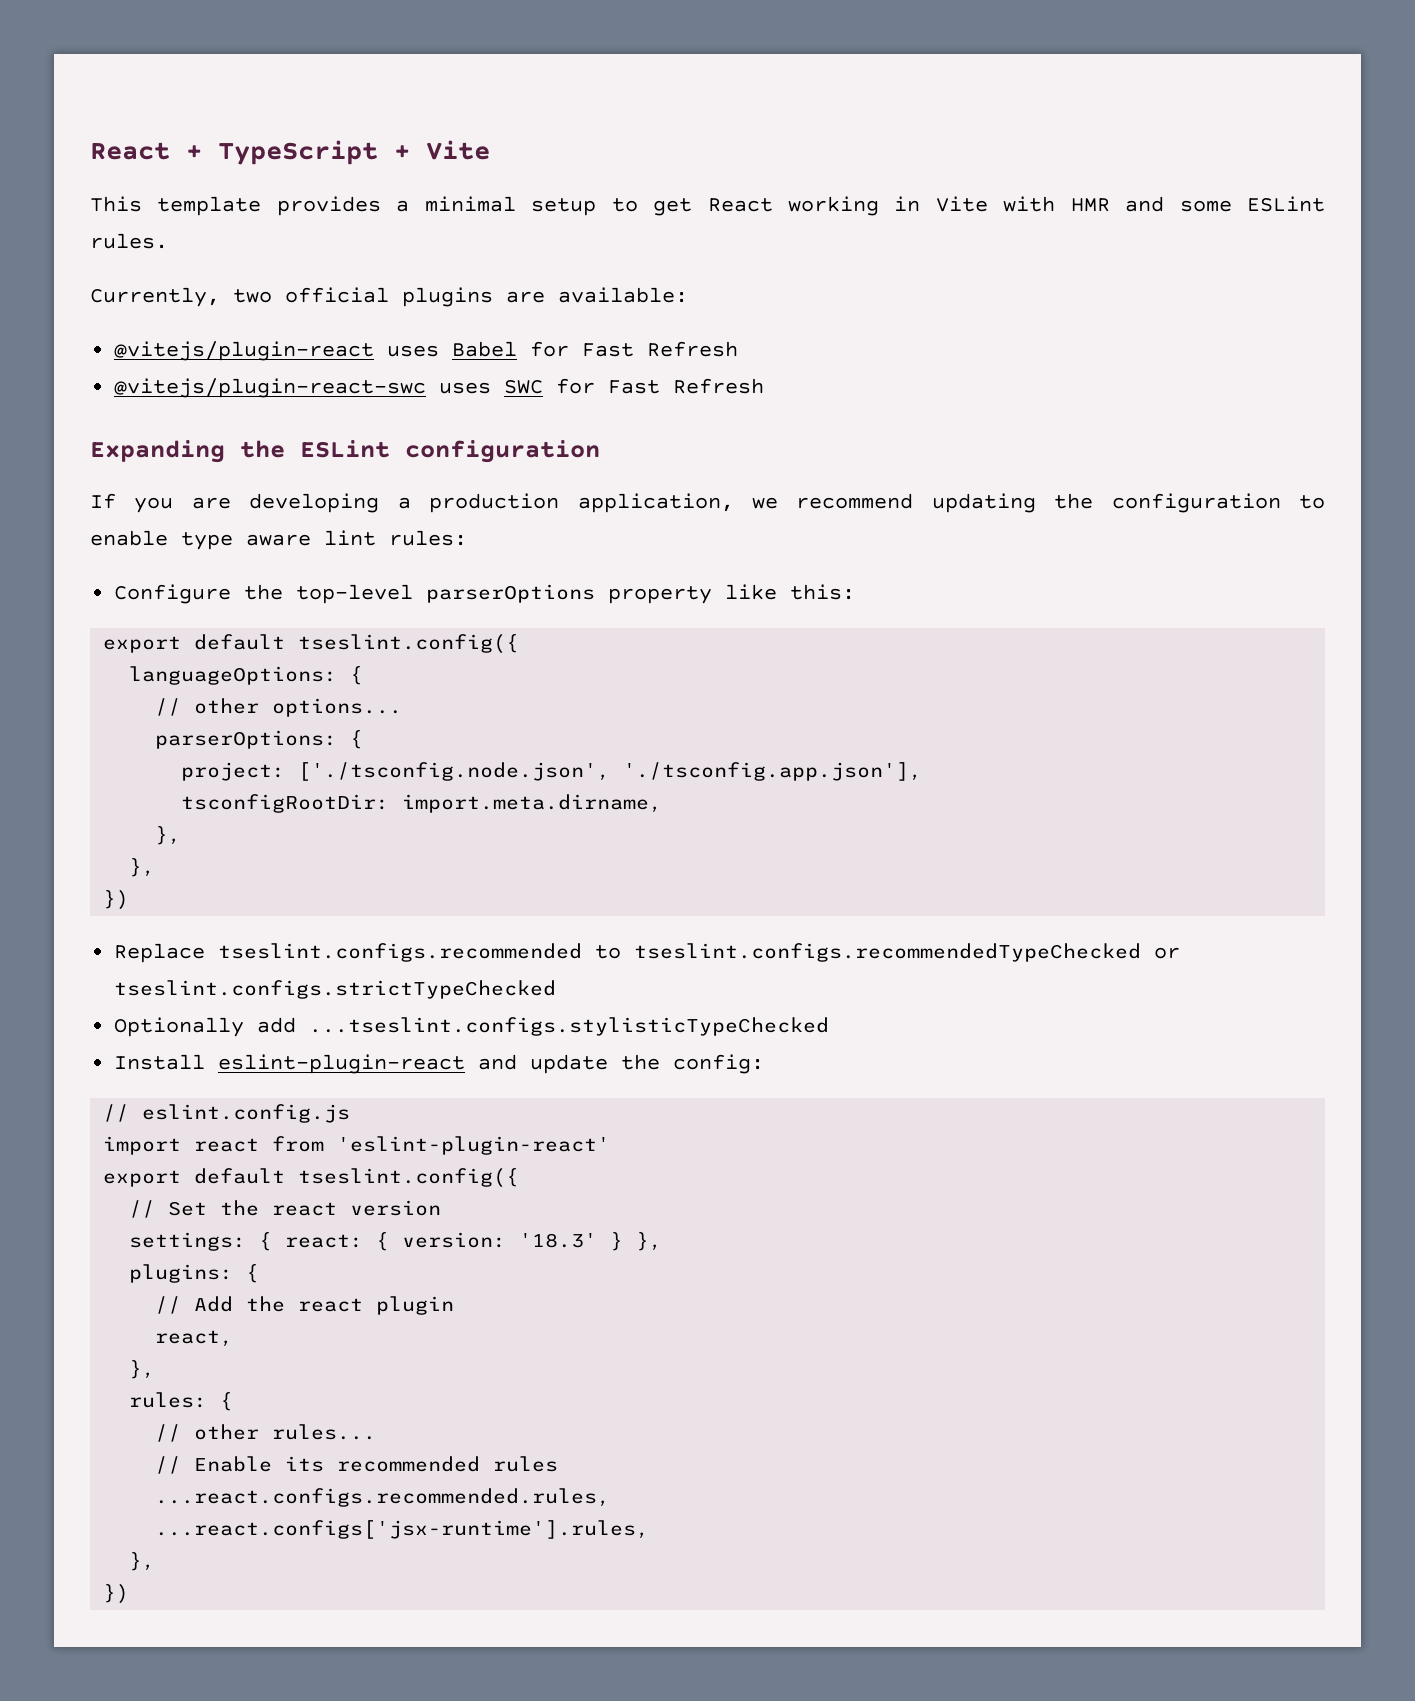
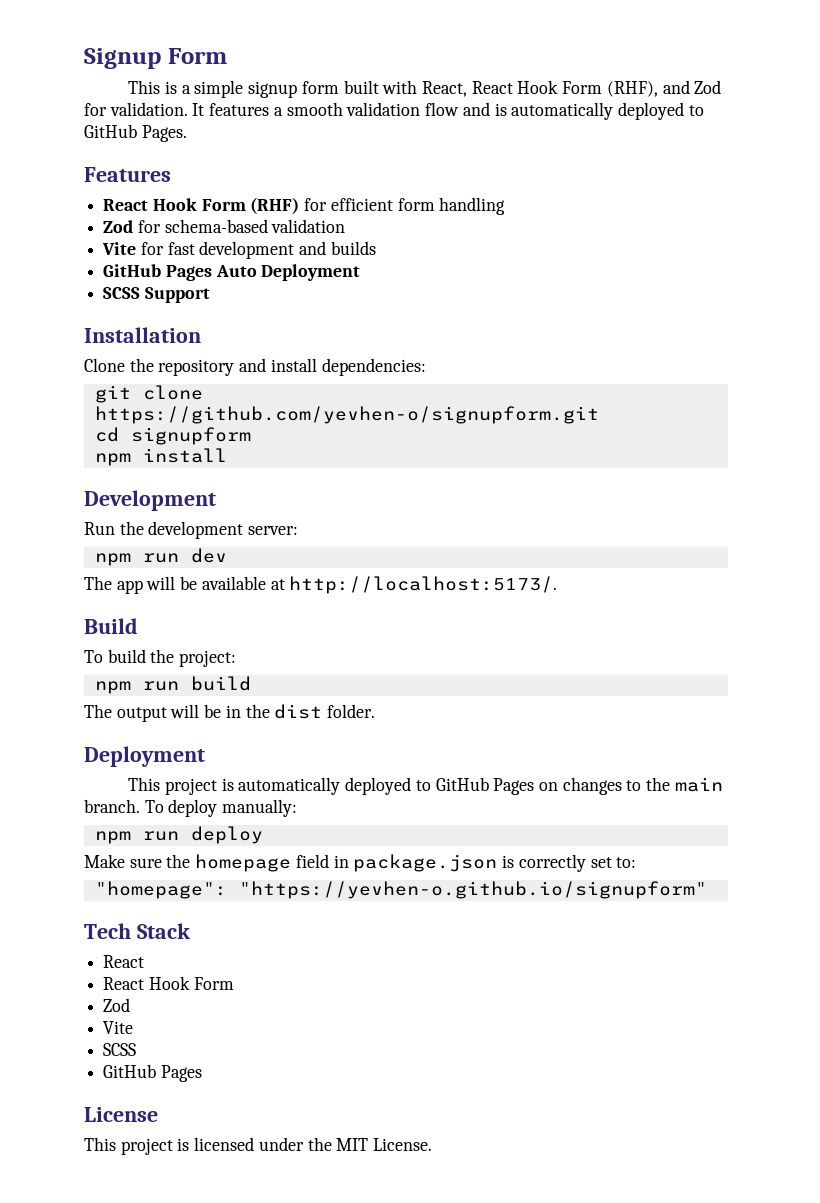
[90,140,490,165] [90,196,1325,216] [90,233,168,249] [90,287,688,307] [114,341,739,361] [114,378,765,398] [90,440,600,463] [90,493,1325,513] [90,530,467,550] [114,584,856,604] [103,634,520,654] [129,666,364,685] [155,698,403,717] [155,730,364,749] [181,762,923,781] [181,794,663,813] [155,826,182,845] [129,858,156,877] [103,890,130,910] [114,943,1181,963] [114,980,557,999] [114,1017,830,1037] [114,1054,765,1074] [103,1104,351,1123] [103,1136,611,1155] [103,1168,520,1188] [129,1200,442,1218] [129,1232,663,1251] [129,1264,260,1283] [155,1296,455,1315] [155,1330,234,1347] [129,1360,156,1379] [129,1392,234,1411] [155,1424,377,1442] [155,1456,559,1474] [155,1488,611,1507] [155,1520,650,1539] [129,1552,156,1571] [103,1584,130,1604] React + TypeScript + Vite // This template provides a minimal setup to get React working in Vite with HMR and some ESLint rules. // Currently, two official plugins are available: // @vitejs/plugin-react uses Babel for Fast Refresh // @vitejs/plugin-react-swc uses SWC for Fast Refresh // Expanding the ESLint configuration // If you are developing a production application, we recommend updating the configuration to enable type aware lint rules: // Configure the top-level parserOptions property like this: // export default tseslint.config({ // languageOptions: { // // other options... // parserOptions: { // project: ['./tsconfig.node.json', './tsconfig.app.json'], // tsconfigRootDir: import.meta.dirname, // }, // }, // }) // Replace tseslint.configs.recommended to tseslint.configs.recommendedTypeChecked or tseslint.configs.strictTypeChecked // Optionally add ...tseslint.configs.stylisticTypeChecked // Install eslint-plugin-react and update the config: // // eslint.config.js // import react from 'eslint-plugin-react' // export default tseslint.config({ // // Set the react version // settings: { react: { version: '18.3' } }, // plugins: { // // Add the react plugin // react, // }, // rules: { // // other rules... // // Enable its recommended rules // ...react.configs.recommended.rules, // ...react.configs['jsx-runtime'].rules, // }, // }) -> [84,48,227,69] [128,80,722,98] [84,102,704,120] [84,124,187,142] [84,167,171,182] [103,197,506,215] [103,219,346,233] [102,241,376,259] [103,264,361,281] [103,287,210,303] [84,327,201,343] [84,358,426,376] [94,385,203,403] [94,406,599,424] [94,427,251,445] [94,448,227,466] [84,490,216,511] [84,521,299,539] [94,548,227,566] [84,576,558,594] [84,618,138,634] [84,649,237,667] [94,676,251,694] [84,704,376,722] [84,746,205,767] [128,777,723,795] [84,799,298,817] [94,826,263,844] [84,854,637,872] [94,881,707,899] [84,923,191,939] [103,955,145,968] [103,976,234,990] [103,998,131,1012] [103,1021,134,1034] [103,1043,137,1056] [103,1064,202,1082] [84,1107,158,1122] [84,1137,433,1155] Signup Form // This is a simple signup form built with React, React Hook Form (RHF), and Zod for validation. It features a smooth validation flow and is automatically deployed to GitHub Pages. // Features // React Hook Form (RHF) for efficient form handling // Zod for schema-based validation // Vite for fast development and builds // GitHub Pages Auto Deployment // SCSS Support // Installation // Clone the repository and install dependencies: // git clone https://github.com/yevhen-o/signupform.git // cd signupform // npm install // Development // Run the development server: // npm run dev // The app will be available at http://localhost:5173/. // Build // To build the project: // npm run build // The output will be in the dist folder. // Deployment // This project is automatically deployed to GitHub Pages on changes to the main branch. To deploy manually: // npm run deploy // Make sure the homepage field in package.json is correctly set to: // "homepage": "https://yevhen-o.github.io/signupform" // Tech Stack // React // React Hook Form // Zod // Vite // SCSS // GitHub Pages // License // This project is licensed under the MIT License.

